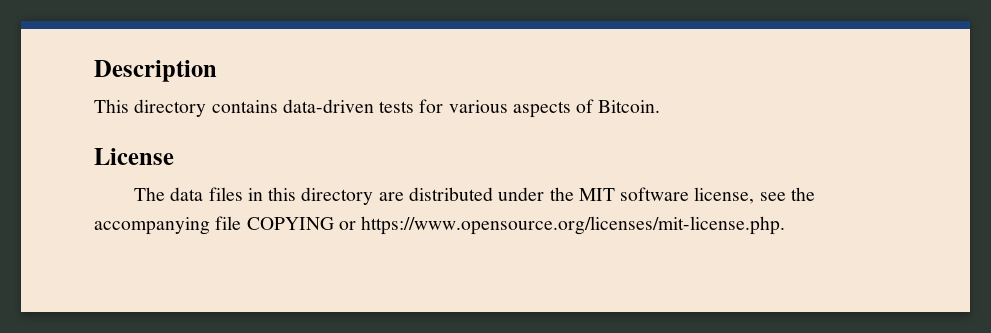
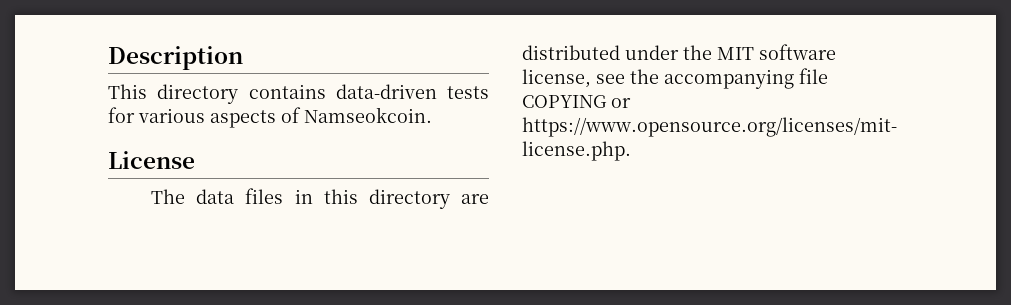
[598,100,661,113] Bitcoin. -> [304,107,432,123] Namseokcoin.

